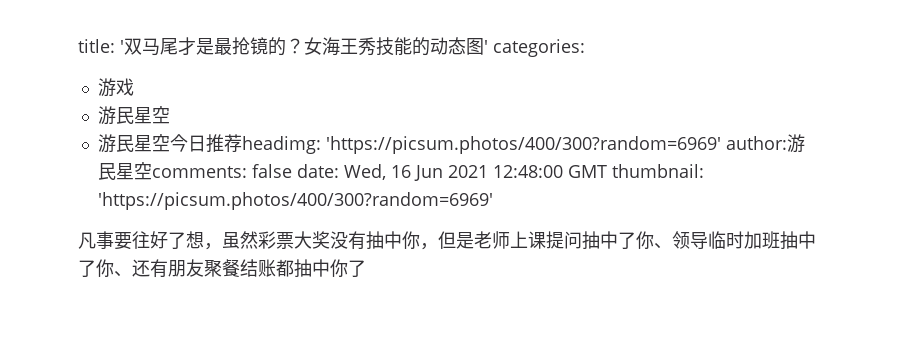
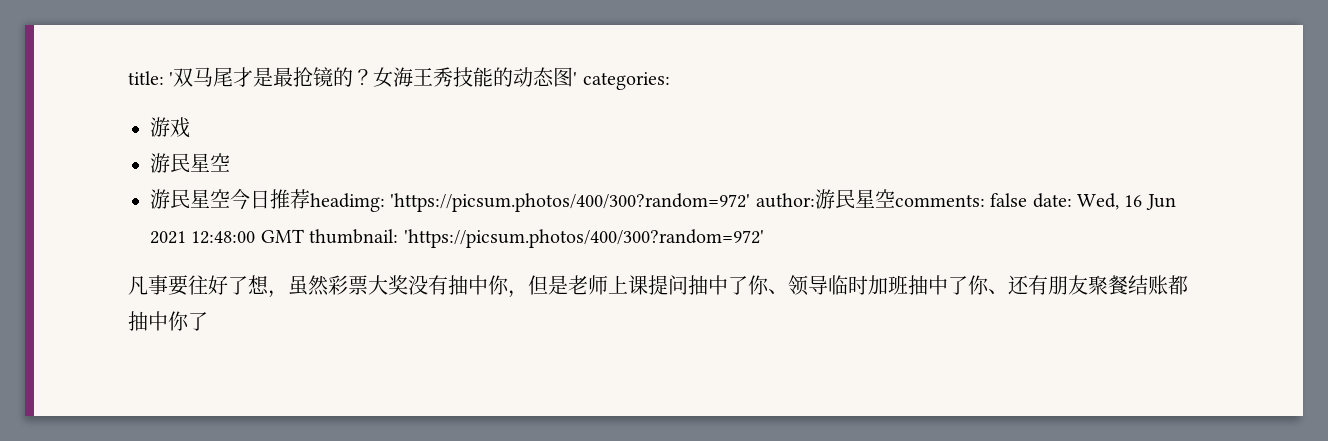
[325,136,721,154] 'https://picsum.photos/400/300?random=6969' -> [390,193,751,212] 'https://picsum.photos/400/300?random=972'
[97,192,493,210] 'https://picsum.photos/400/300?random=6969' -> [403,229,764,248] 'https://picsum.photos/400/300?random=972'

